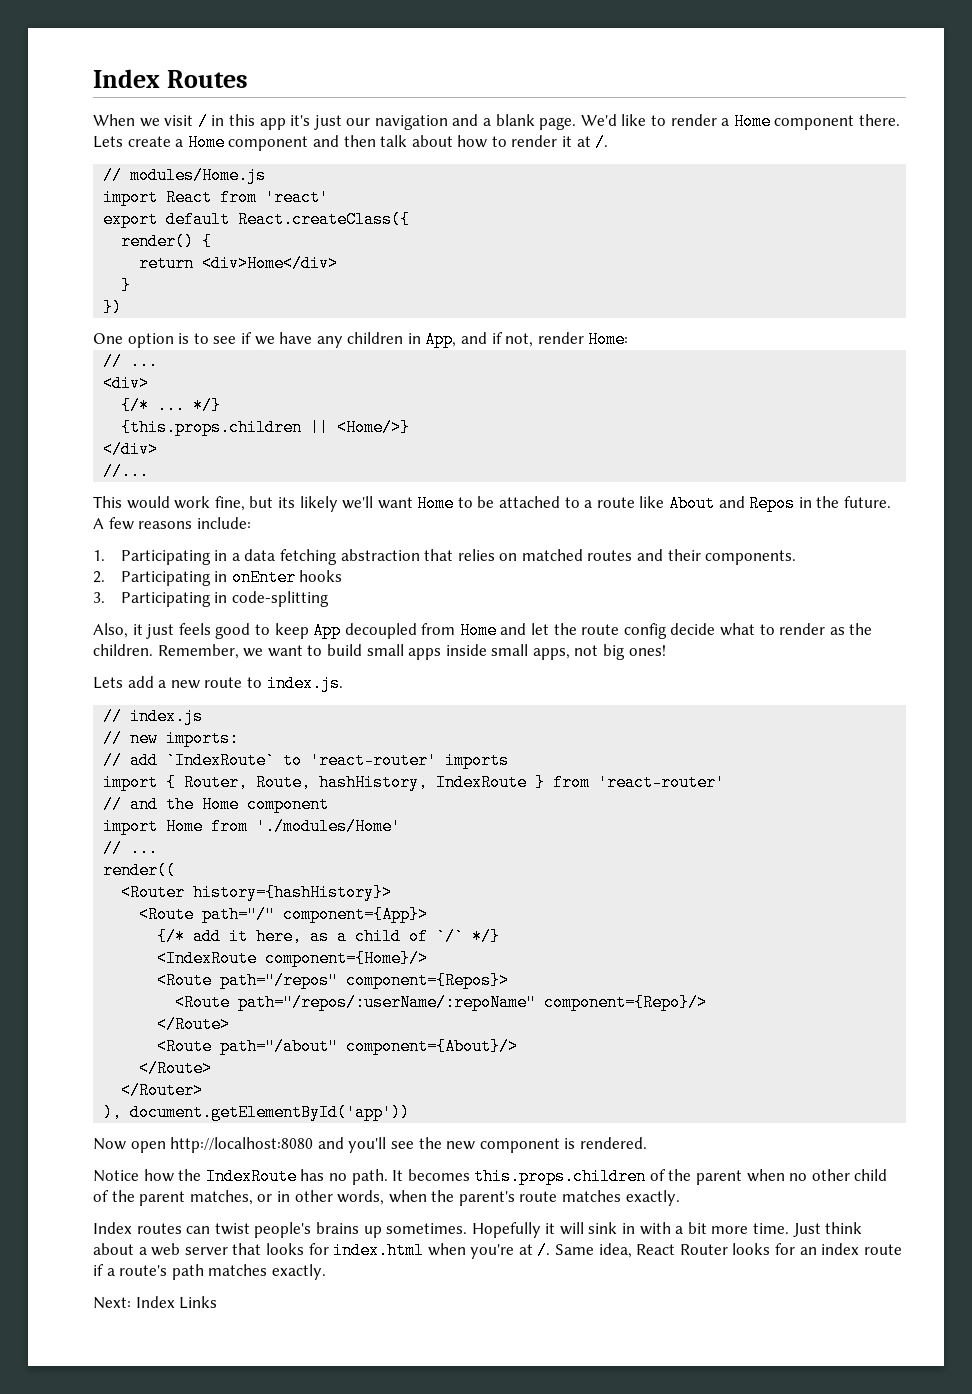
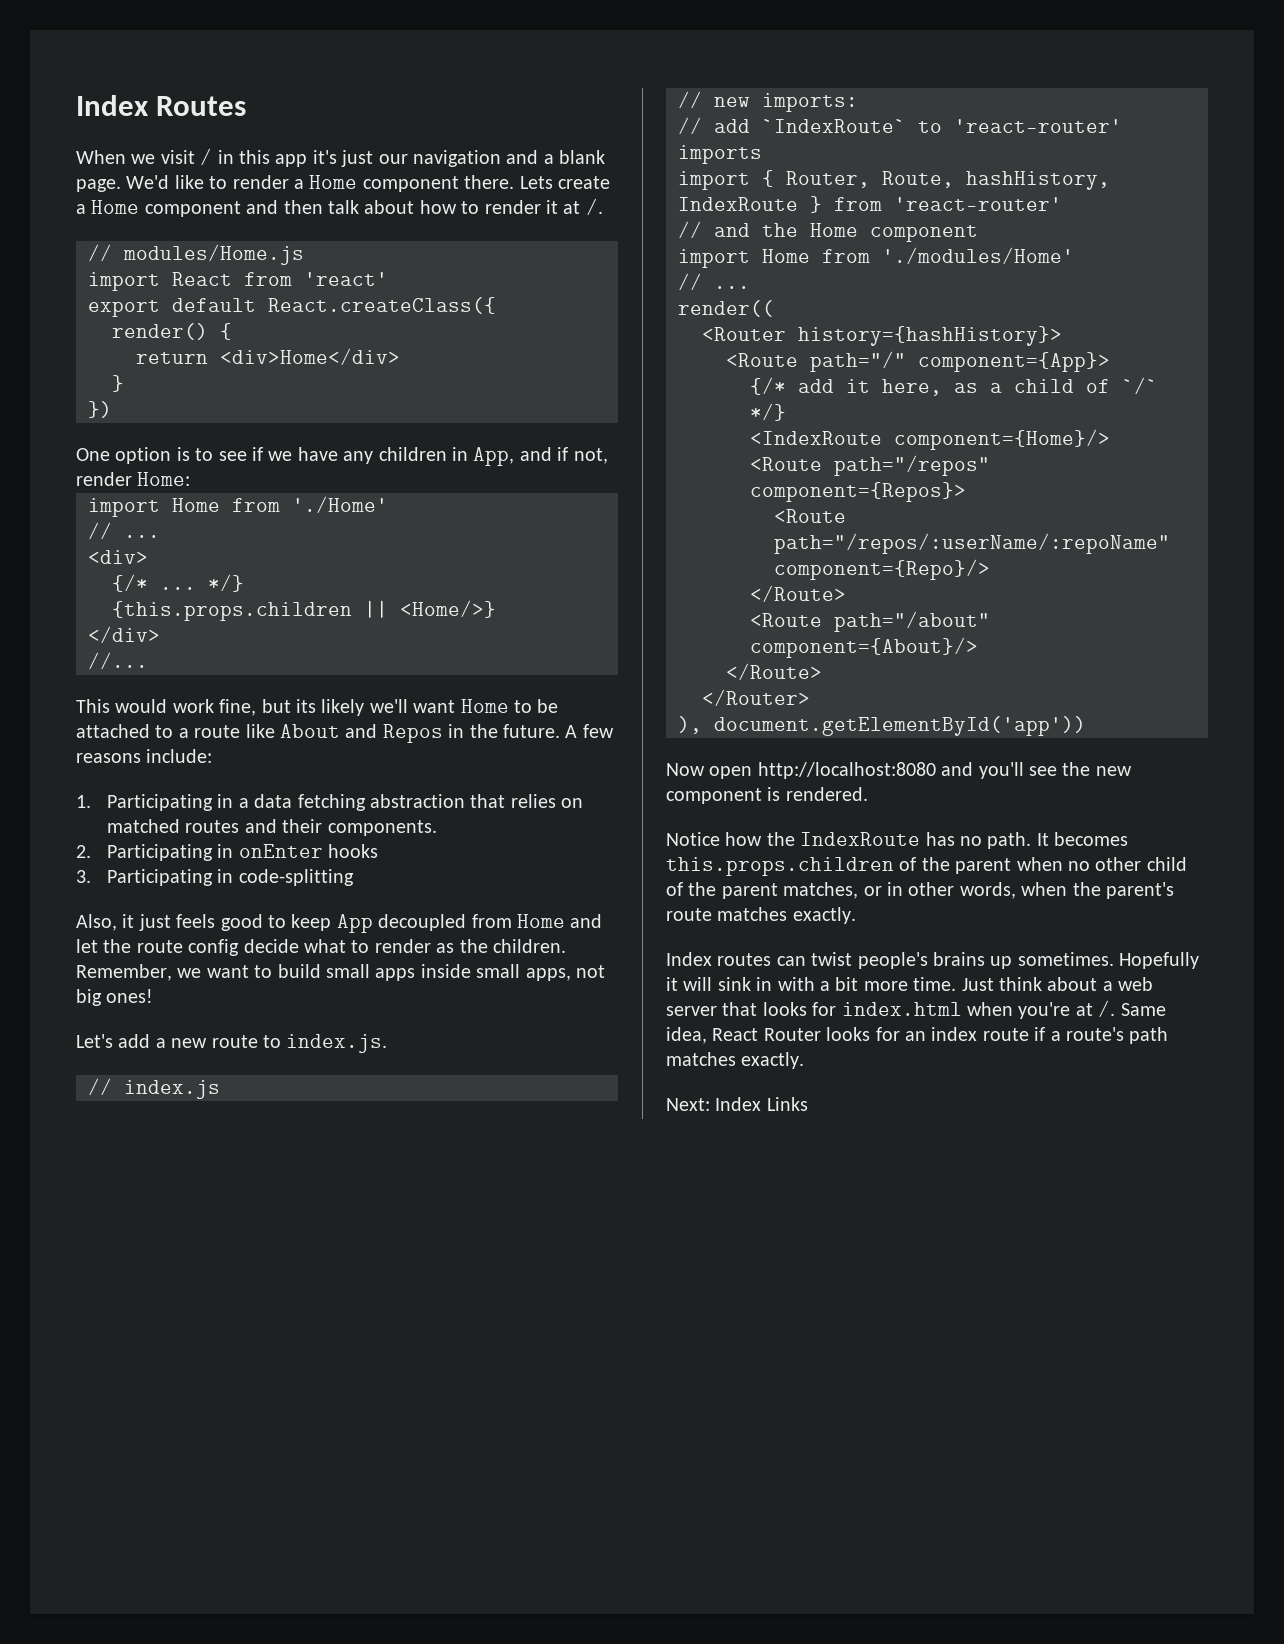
(629, 339) none -> [88,496,388,517] // import Home from './Home'
[93,677,123,689] Lets -> [76,1034,113,1048] Let's

